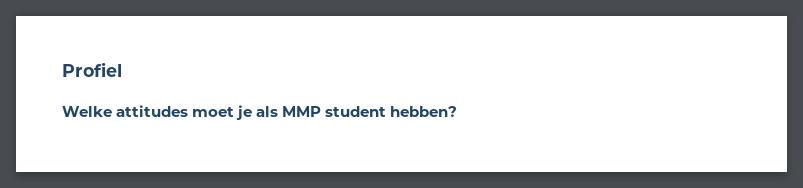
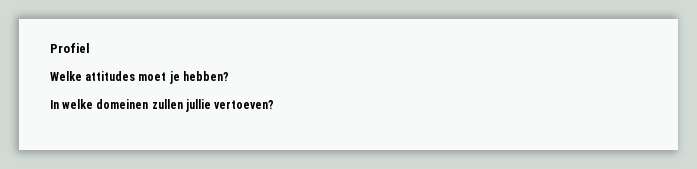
[256,106,458,117] als MMP student hebben? -> [182,71,229,81] [50,99,275,112] hebben? // In welke domeinen zullen jullie vertoeven?

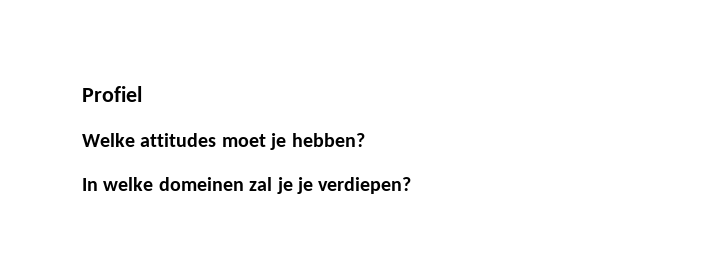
[151,99,275,112] zullen jullie vertoeven? -> [249,177,412,194] zal je je verdiepen?

